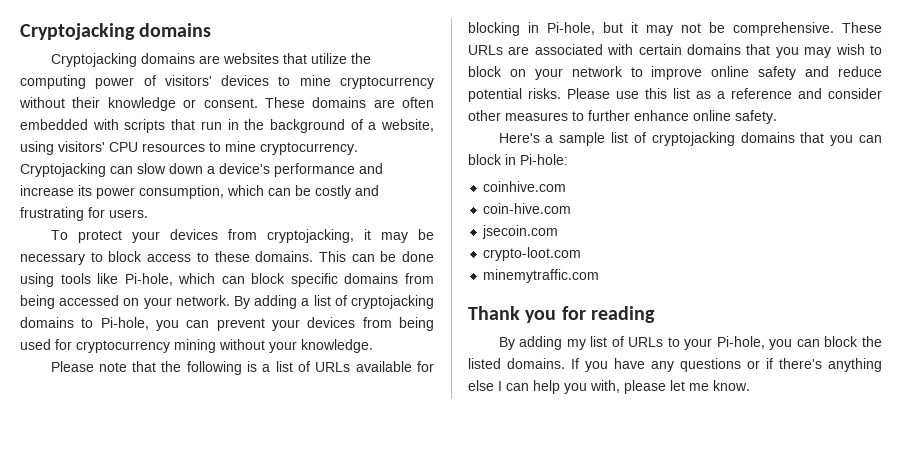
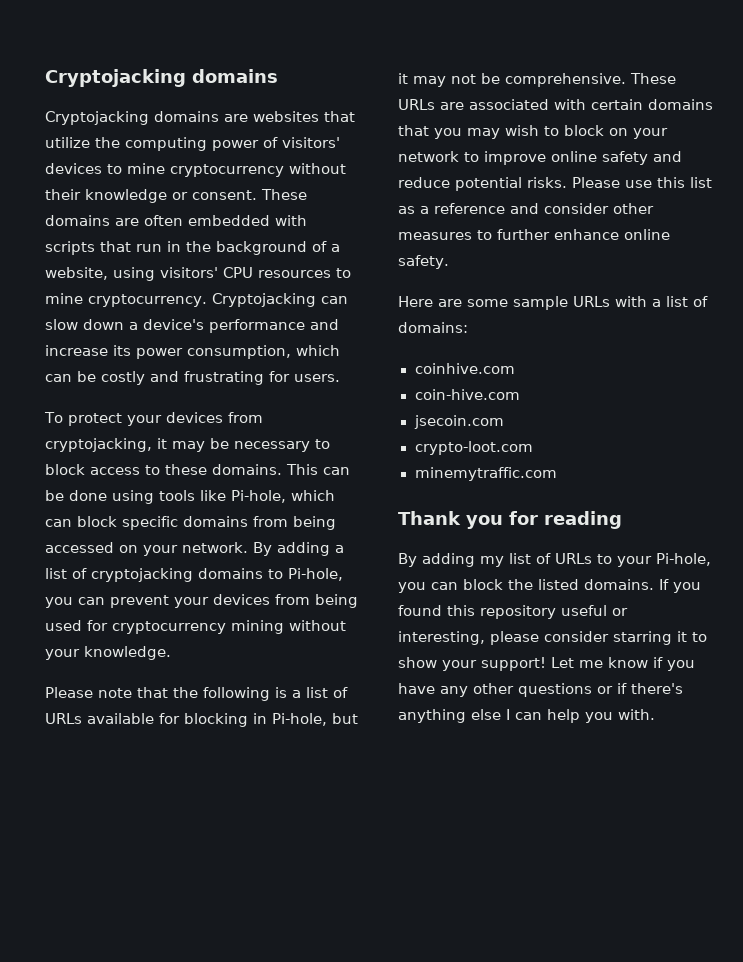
[498,132,882,146] [468,154,568,165] Here's a sample list of cryptojacking domains that you can block in Pi-hole: -> [398,296,708,310] [398,322,468,333] Here are some sample URLs with a list of domains:
(608, 366) none -> [398,605,628,619] [398,631,707,645] [398,657,695,671] found this repository useful or interesting, please consider starring it to show your support! Let me know if you
(674, 366) none -> [473,683,514,694] other
[590,380,750,394] with, please let me know. -> [618,709,655,720] with.

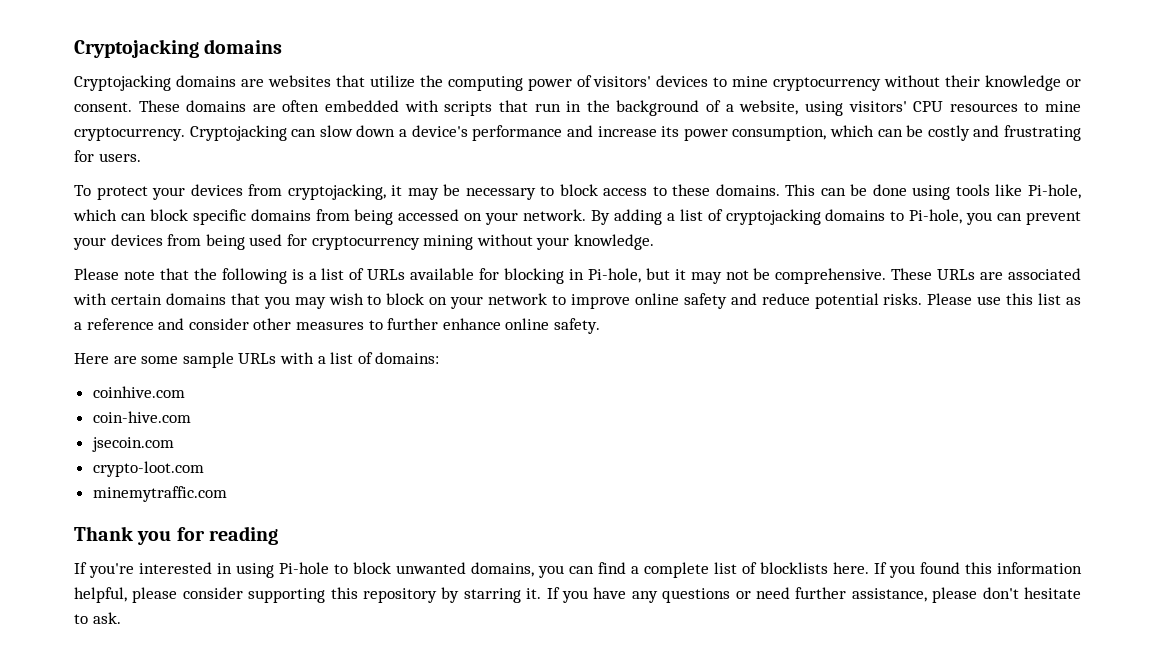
[398,553,711,567] [398,579,701,593] [398,605,628,619] [398,631,707,645] [398,657,663,671] By adding my list of URLs to your Pi-hole, you can block the listed domains. If you found this repository useful or interesting, please consider starring it to show your support! Let me know if -> [74,562,1082,578] [74,587,560,603] If you're interested in using Pi-hole to block unwanted domains, you can find a complete list of blocklists here. If you found this information helpful, please consider supporting this repository by starring it. If
[473,683,514,694] other -> (658, 597) none
[617,683,683,694] [398,709,655,723] if there's anything else I can help you with. -> [755,587,1081,603] [74,612,121,624] need further assistance, please don't hesitate to ask.

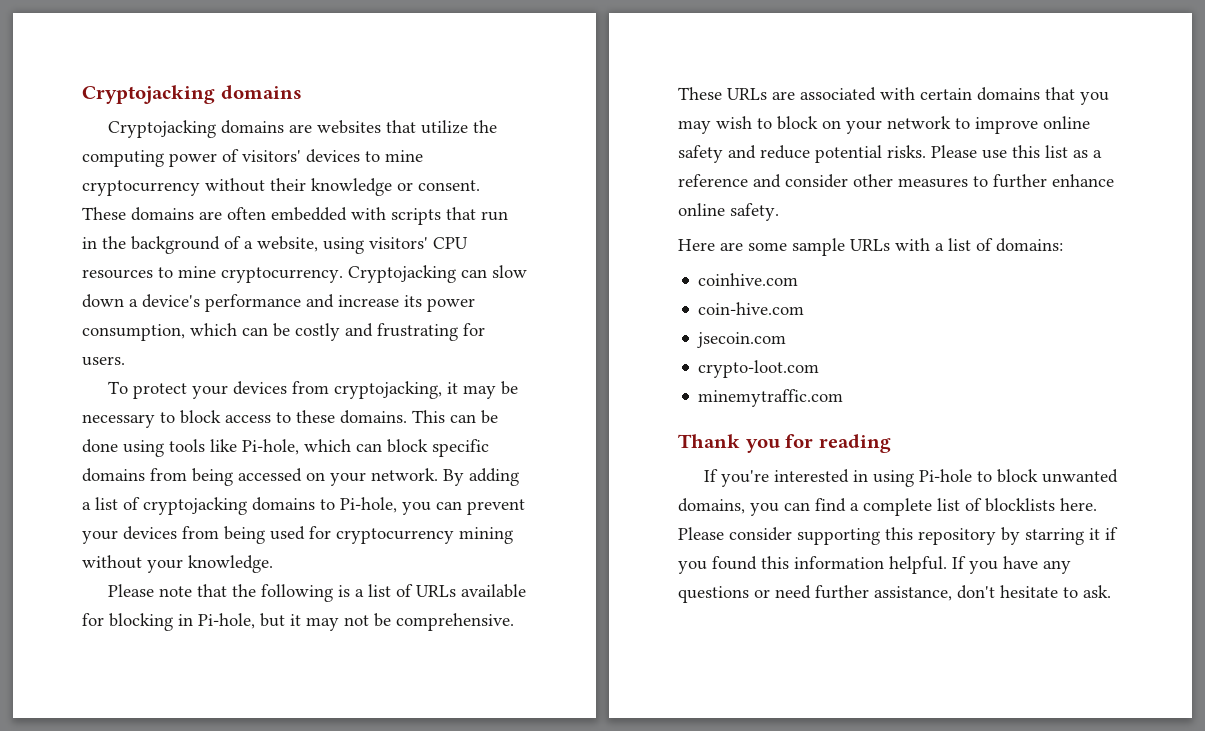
[874,562,1082,578] [74,587,178,603] If you found this information helpful, please -> [678,527,724,540] Please
[526,588,542,599] it. -> [1089,527,1118,540] [678,556,947,574] it if you found this information helpful.
[932,587,978,603] please -> (952, 593) none

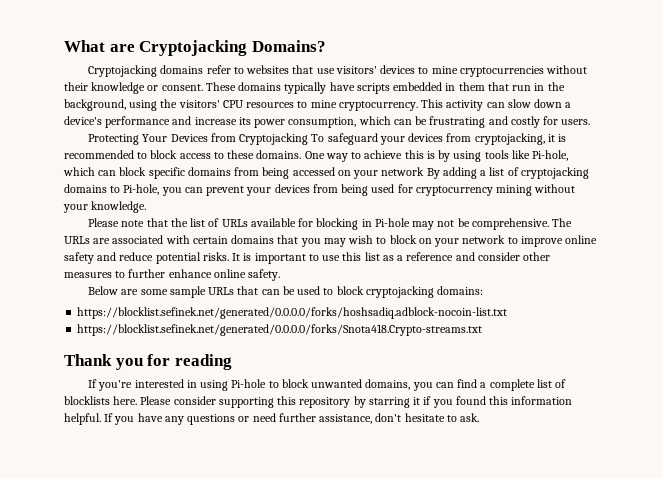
[82,85,302,104] [108,120,498,138] [82,149,239,167] Cryptojacking domains // Cryptojacking domains are websites that utilize the computing power of -> [64,40,326,56] [88,65,335,77] What are Cryptojacking Domains? // Cryptojacking domains refer to websites that use
[82,180,200,196] cryptocurrency -> [459,66,544,77] cryptocurrencies
[199,207,508,225] [82,236,364,254] are often embedded with scripts that run in the background of a website, using -> [284,82,565,94] [64,99,178,111] typically have scripts embedded in them that run in the background, using the
[348,265,456,283] Cryptojacking -> [421,99,484,111] This activity
[295,323,458,341] costly and frustrating -> [429,116,540,128] frustrating and costly
[108,381,188,399] To protect -> [88,133,378,145] Protecting Your Devices from Cryptojacking To safeguard
[463,381,519,399] [82,414,155,428] may be necessary -> [558,134,567,142] [64,150,134,159] is recommended
[412,410,498,424] [82,439,118,453] This can be done -> [304,150,451,162] One way to achieve this is by
[371,468,438,481] network. -> [381,167,425,176] network
[261,584,365,602] following is a -> (188, 222) none
[198,613,301,629] Pi-hole, but it -> [374,218,410,227] Pi-hole
[678,87,722,100] These -> [552,218,573,227] The
[931,145,977,158] Please -> [232,253,319,264] It is important to
[678,239,715,251] Here -> [88,286,119,295] Below
[895,238,1063,252] [698,273,799,286] [698,302,805,315] [697,332,787,348] [698,360,820,378] [698,389,844,407] with a list of domains: // coinhive.com // coin-hive.com // jsecoin.com // crypto-loot.com // minemytraffic.com -> [237,286,484,298] [77,307,508,319] [77,324,483,336] that can be used to block cryptojacking domains: // https://blocklist.sefinek.net/generated/0.0.0.0/forks/hoshsadiq.adblock-nocoin-list.txt // https://blocklist.sefinek.net/generated/0.0.0.0/forks/Snota418.Crypto-streams.txt

